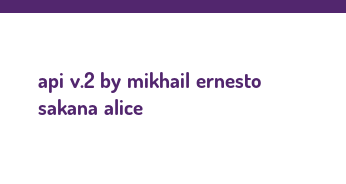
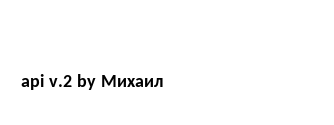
[126,72,261,88] [38,99,143,115] mikhail ernesto sakana alice -> [100,75,163,87] Михаил

